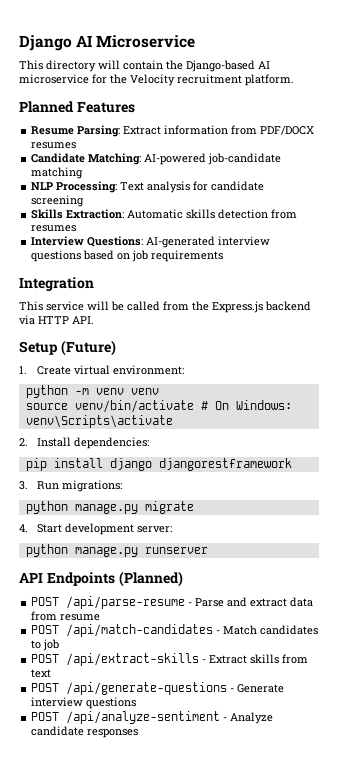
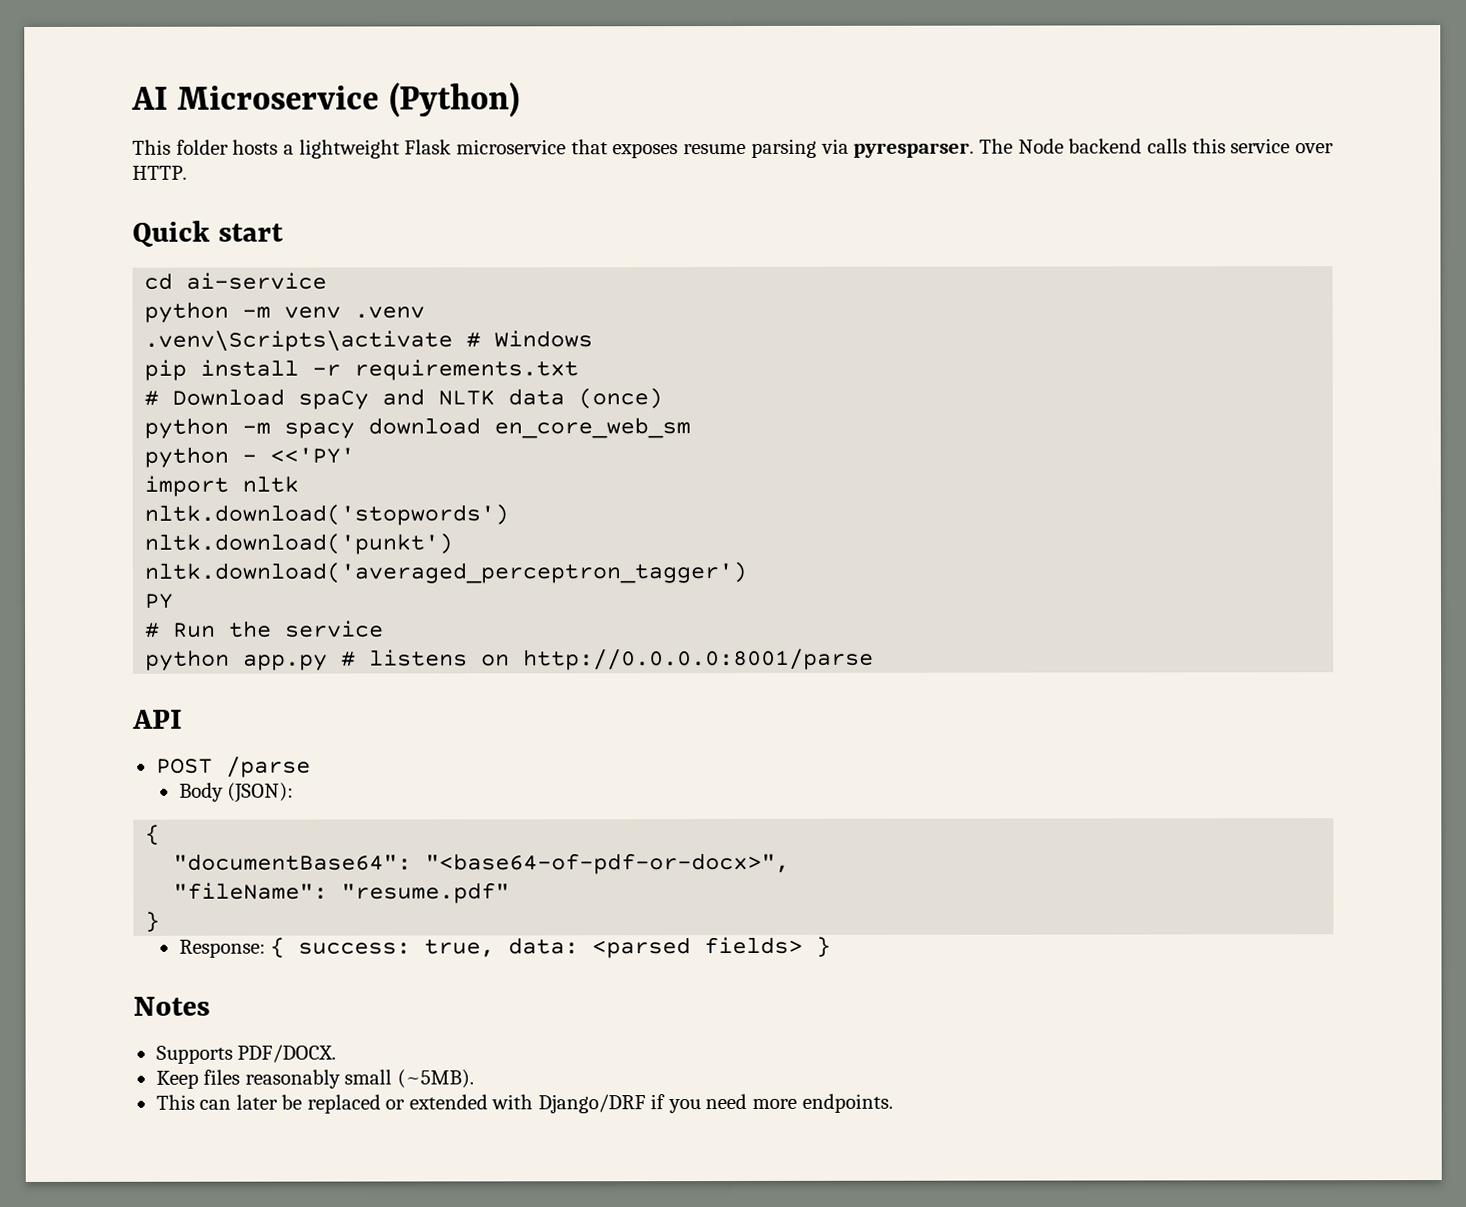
[19,35,72,51] Django -> (131, 98) none
[19,60,270,72] [19,74,294,86] [19,101,135,113] [31,125,315,137] [31,142,77,149] [31,153,282,165] [31,167,84,179] [31,181,265,193] [31,195,85,207] [31,209,298,219] [31,225,77,232] [31,236,271,248] [31,250,224,262] [19,277,94,291] [19,301,311,313] [19,315,94,325] [19,340,116,356] [19,365,185,375] [25,385,159,398] [25,400,292,413] [25,415,173,428] [19,437,150,449] [25,458,292,471] [19,480,123,492] [25,501,194,514] [19,523,173,535] [25,544,208,557] // This directory will contain the Django-based AI microservice for the Velocity recruitment platform. // Planned Features // Resume Parsing: Extract information from PDF/DOCX resumes // Candidate Matching: AI-powered job-candidate matching // NLP Processing: Text analysis for candidate screening // Skills Extraction: Automatic skills detection from resumes // Interview Questions: AI-generated interview questions based on job requirements // Integration // This service will be called from the Express.js backend via HTTP API. // Setup (Future) // 1. Create virtual environment: // python -m venv venv // source venv/bin/activate # On Windows: venv\Scripts\activate // 2. Install dependencies: // pip install django djangorestframework // 3. Run migrations: // python manage.py migrate // 4. Start development server: // python manage.py runserver -> [388,82,520,118] [132,138,1335,159] [132,165,187,180] [132,220,284,247] [144,272,328,290] [144,301,426,323] [144,330,594,352] [144,359,580,381] [144,388,664,410] [144,417,692,439] [144,446,356,468] [144,475,300,497] [144,504,510,526] [144,533,454,555] [144,561,748,584] [144,593,175,609] [145,620,385,638] [145,648,875,671] (Python) // This folder hosts a lightweight Flask microservice that exposes resume parsing via pyresparser. The Node backend calls this service over HTTP. // Quick start // cd ai-service // python -m venv .venv // .venv\Scripts\activate # Windows // pip install -r requirements.txt // # Download spaCy and NLTK data (once) // python -m spacy download en_core_web_sm // python - <<'PY' // import nltk // nltk.download('stopwords') // nltk.download('punkt') // nltk.download('averaged_perceptron_tagger') // PY // # Run the service // python app.py # listens on http://0.0.0.0:8001/parse
[46,571,183,587] [31,596,314,609] [31,611,101,621] [31,624,319,637] [31,639,60,651] [31,653,309,666] [31,669,52,678] [31,682,285,695] [31,697,137,709] [31,711,274,724] [31,726,139,738] Endpoints (Planned) // POST /api/parse-resume - Parse and extract data from resume // POST /api/match-candidates - Match candidates to job // POST /api/extract-skills - Extract skills from text // POST /api/generate-questions - Generate interview questions // POST /api/analyze-sentiment - Analyze candidate responses -> [155,756,311,778] [178,782,295,803] [145,824,161,845] [173,852,791,875] [173,882,511,904] [145,911,161,932] [178,936,832,959] [133,996,210,1016] [155,1044,337,1064] [155,1069,474,1089] [155,1093,893,1114] // POST /parse // Body (JSON): // { // "documentBase64": "<base64-of-pdf-or-docx>", // "fileName": "resume.pdf" // } // Response: { success: true, data: <parsed fields> } // Notes // Supports PDF/DOCX. // Keep files reasonably small (~5MB). // This can later be replaced or extended with Django/DRF if you need more endpoints.

